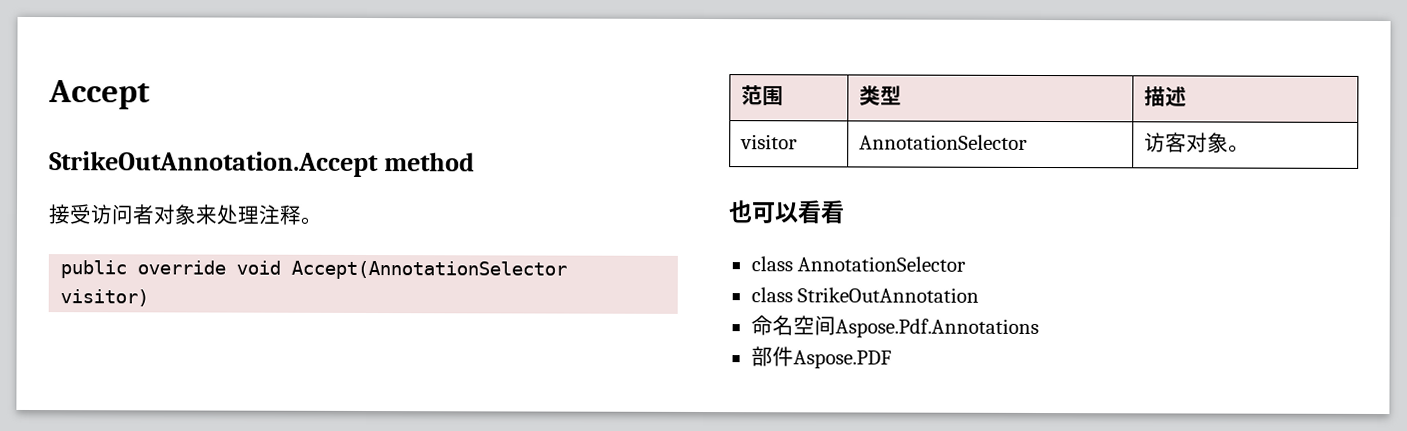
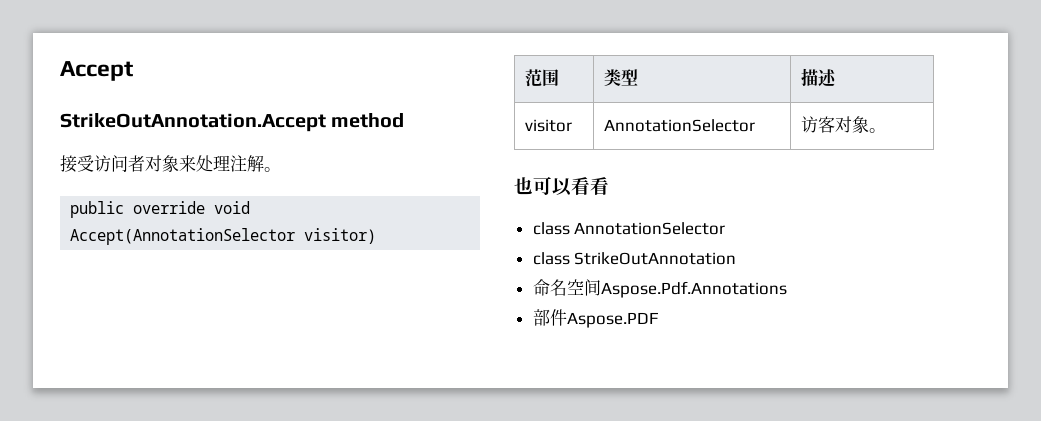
[279,204,302,225] 释 -> [247,155,264,172] 解

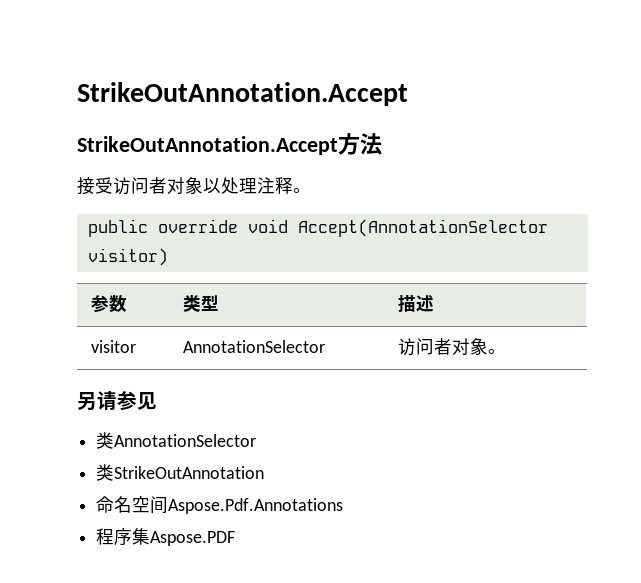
[60,61,133,81] [60,113,405,132] Accept // StrikeOutAnnotation.Accept method -> [77,82,408,106] [77,133,382,155] StrikeOutAnnotation.Accept // StrikeOutAnnotation.Accept方法
[179,155,264,172] 来处理注解 -> [203,177,293,194] 以处理注释
[525,69,560,87] 范围 -> [90,295,127,313] 参数
[818,116,836,133] 客 -> [415,338,452,355] 问者
[514,176,609,196] [532,222,570,235] 也可以看看 // class -> [77,391,157,411] [96,432,115,449] 另请参见 // 类
[532,252,570,265] class -> [96,464,115,481] 类
[532,309,567,326] 部件 -> [96,528,151,546] 程序集

